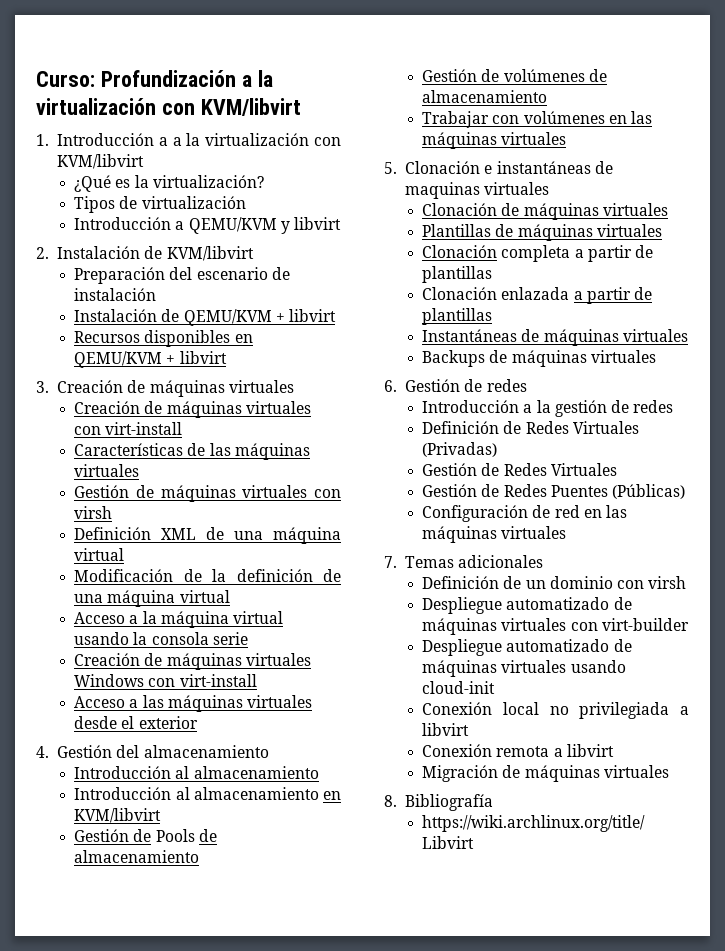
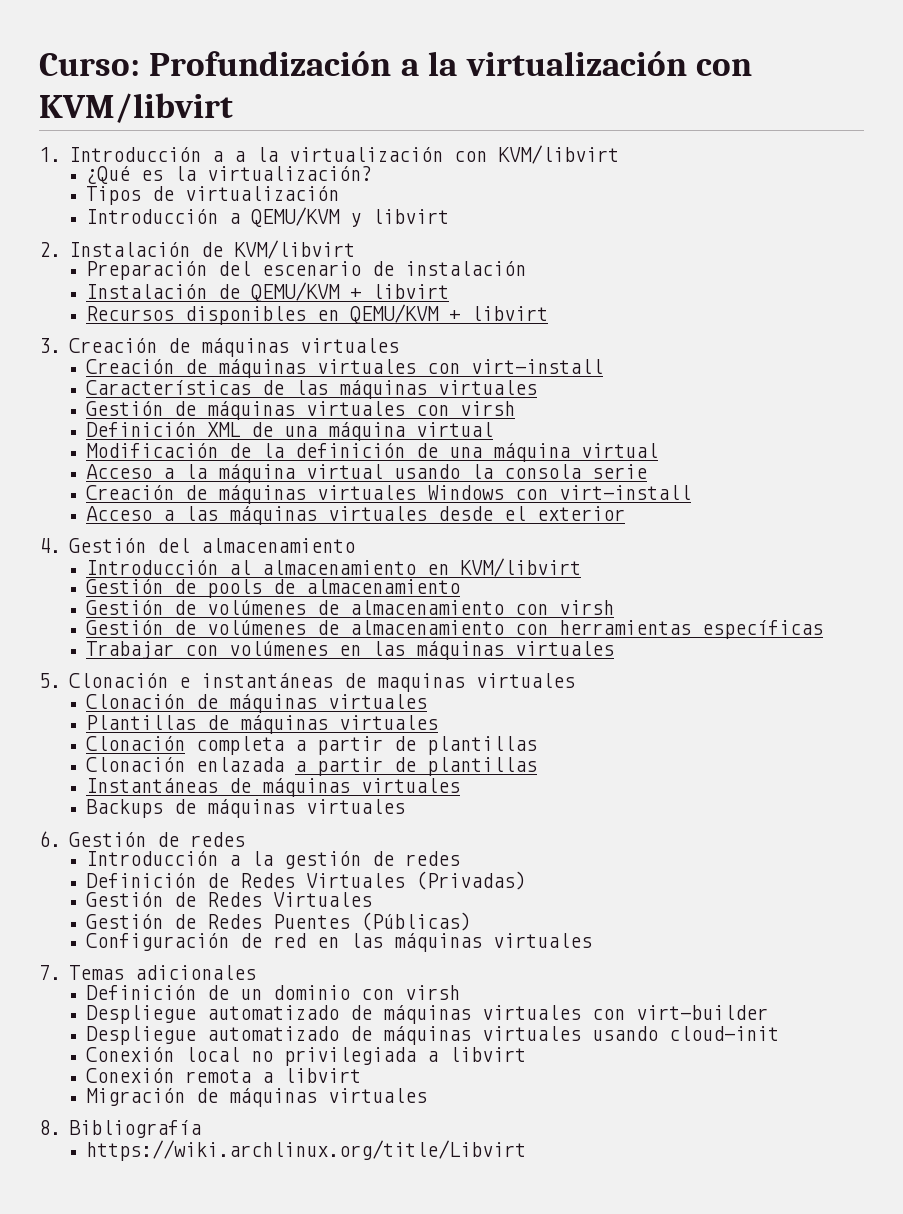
[74,787,319,800] // Introducción al almacenamiento -> (416, 567) none
[155,829,195,842] Pools -> [206,579,262,598] pools
(548, 96) none -> [514,600,614,615] [85,620,823,639] con virsh // Gestión de volúmenes de almacenamiento con herramientas específicas

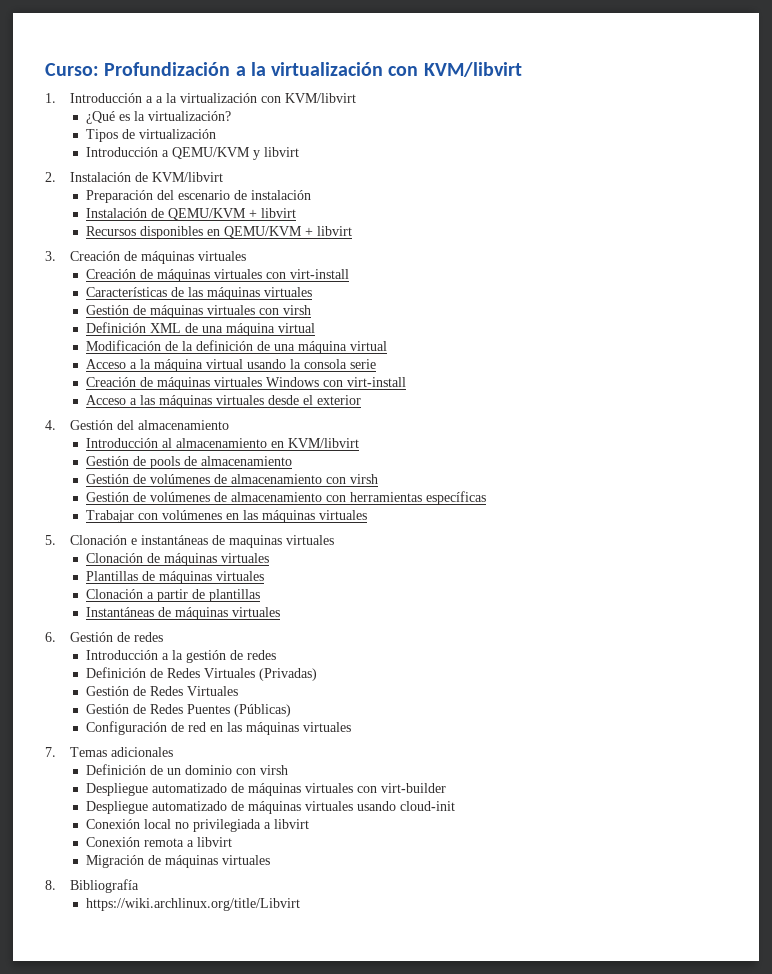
[195,736,537,755] [85,757,284,772] completa a partir de plantillas // Clonación enlazada -> (143, 594) none
[85,799,405,818] // Backups de máquinas virtuales -> (280, 612) none

